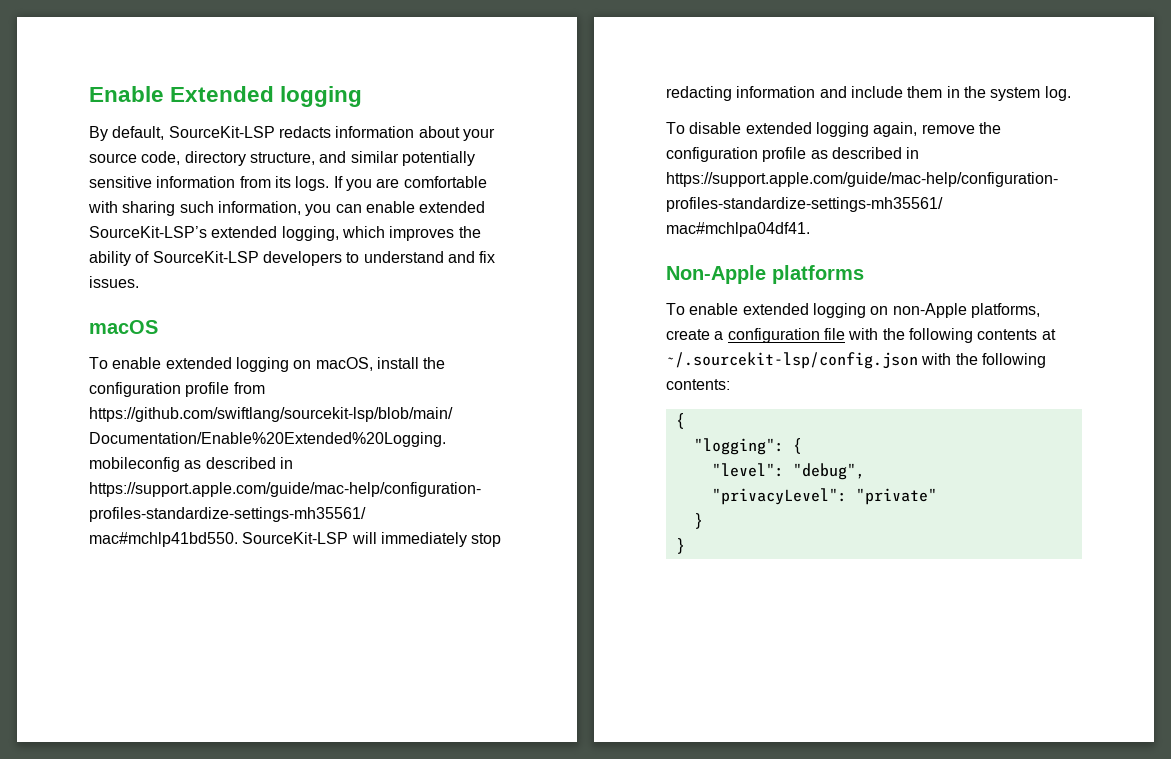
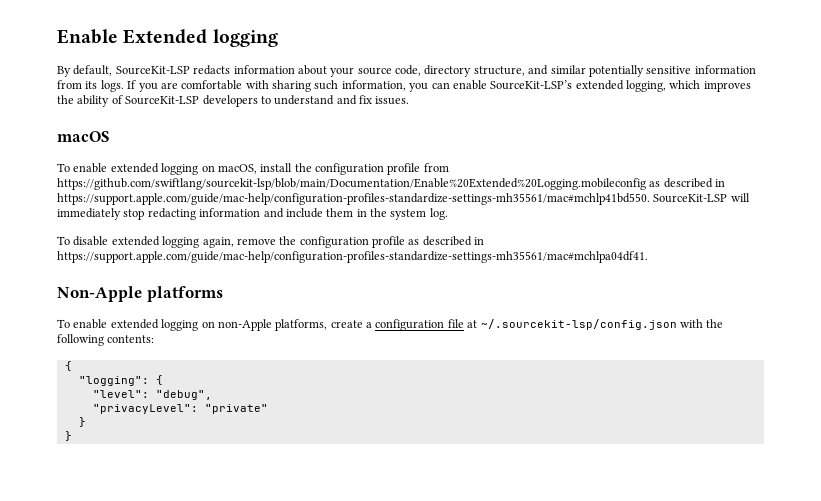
[419,201,486,213] extended -> (487, 85) none
[848,328,1038,343] with the following contents -> (464, 323) none

